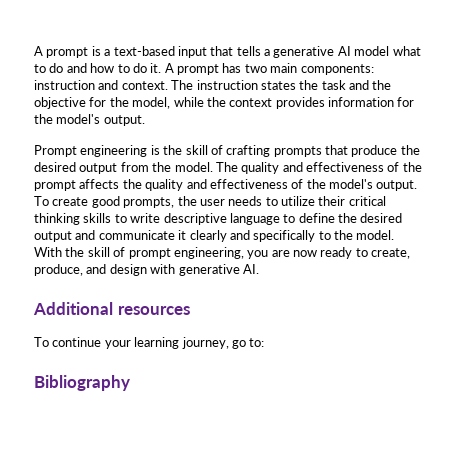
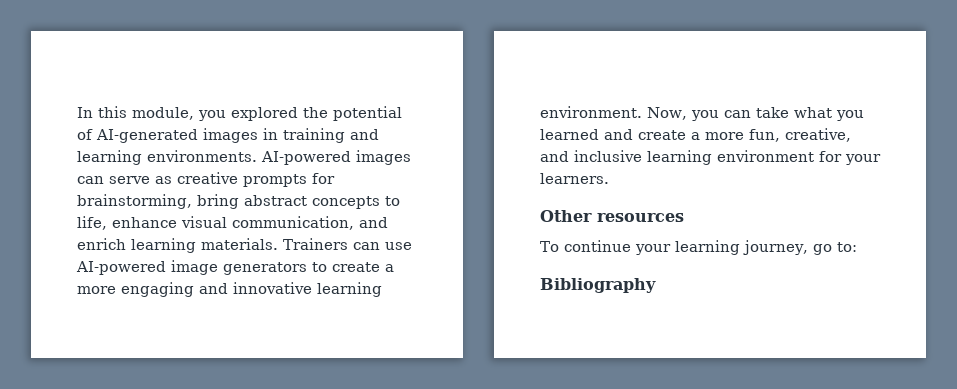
[34,46,421,58] [34,63,374,75] [34,80,392,90] [34,97,415,109] [34,114,145,126] [34,145,420,157] [34,162,422,174] [34,179,418,191] [34,196,386,208] [34,213,403,225] [34,230,395,242] [34,247,411,259] [34,264,259,276] [33,302,113,315] A prompt is a text-based input that tells a generative AI model what to do and how to do it. A prompt has two main components: instruction and context. The instruction states the task and the objective for the model, while the context provides information for the model's output. // Prompt engineering is the skill of crafting prompts that produce the desired output from the model. The quality and effectiveness of the prompt affects the quality and effectiveness of the model's output. To create good prompts, the user needs to utilize their critical thinking skills to write descriptive language to define the desired output and communicate it clearly and specifically to the model. With the skill of prompt engineering, you are now ready to create, produce, and design with generative AI. // Additional -> [77,106,402,121] [77,128,379,143] [77,150,411,165] [77,172,335,187] [77,194,400,209] [77,216,388,230] [77,238,412,253] [76,260,394,275] [77,282,382,297] [540,106,864,121] [540,128,851,142] [540,150,881,165] [540,173,609,184] [540,210,592,222] In this module, you explored the potential of AI-generated images in training and learning environments. AI-powered images can serve as creative prompts for brainstorming, bring abstract concepts to life, enhance visual communication, and enrich learning materials. Trainers can use AI-powered image generators to create a more engaging and innovative learning environment. Now, you can take what you learned and create a more fun, creative, and inclusive learning environment for your learners. // Other

